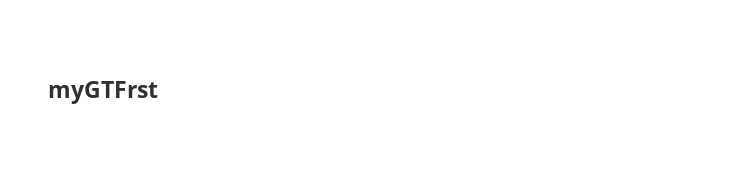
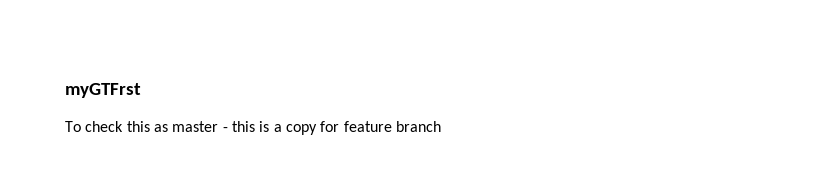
(158, 92) none -> [65,121,441,135] // To check this as master - this is a copy for feature branch

